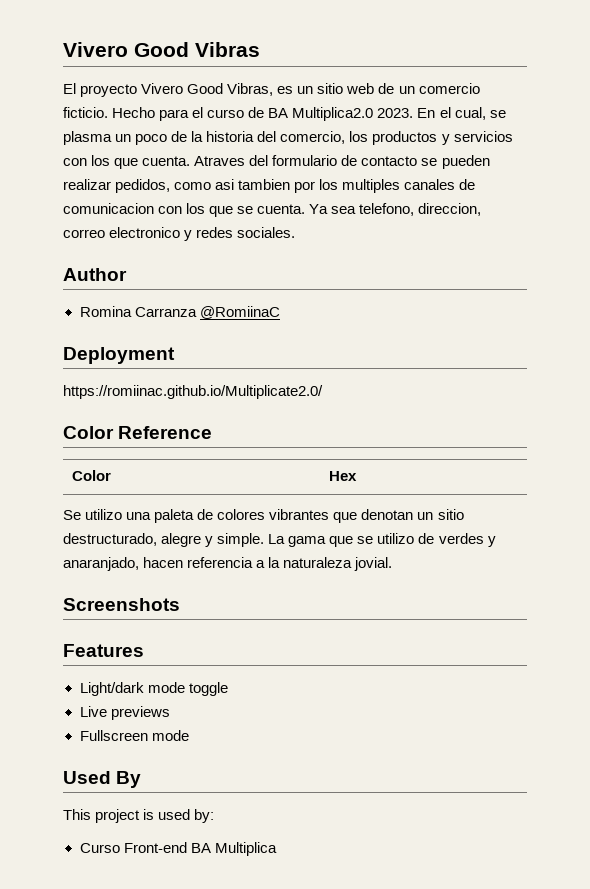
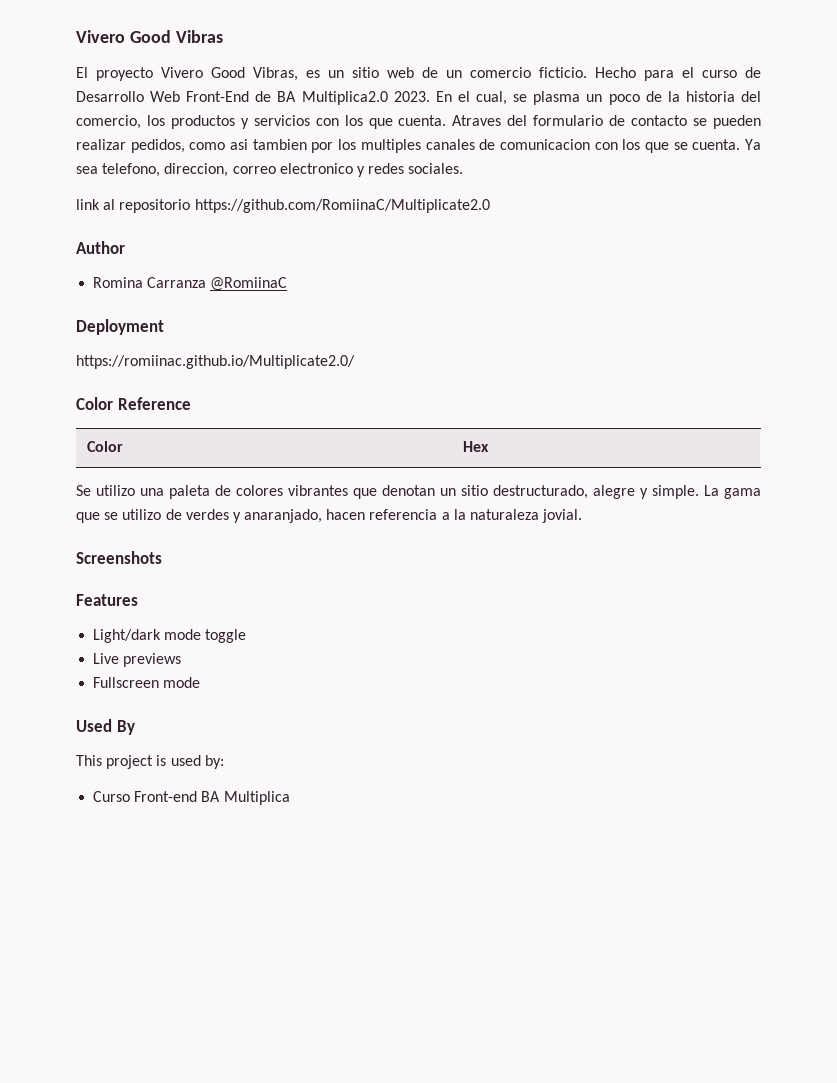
(265, 112) none -> [76,91,272,102] Desarrollo Web Front-End de
(296, 232) none -> [76,199,490,213] // link al repositorio https://github.com/RomiinaC/Multiplicate2.0

